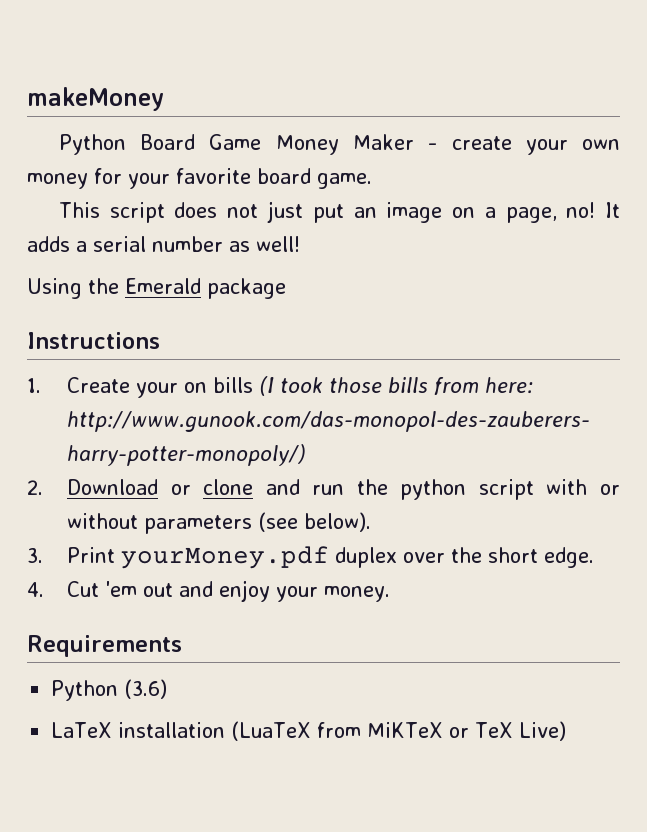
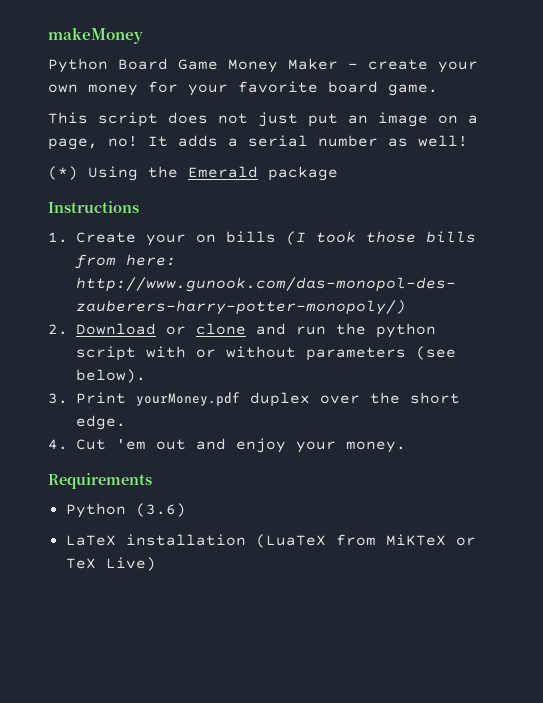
(300, 244) none -> [48,166,78,180] (*)

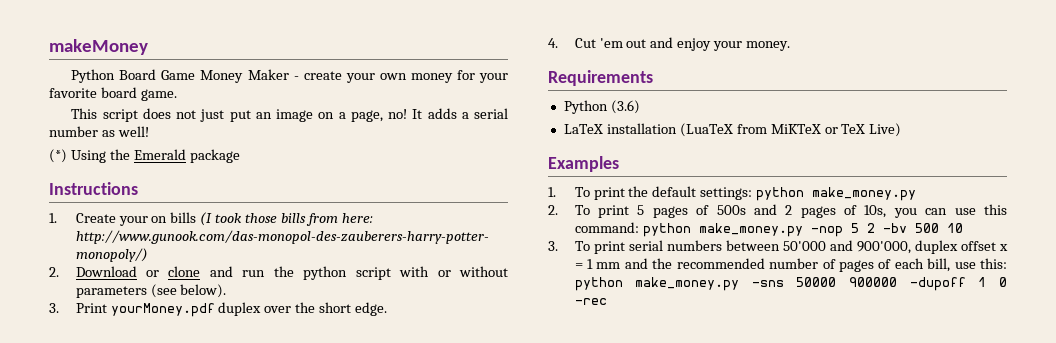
(156, 564) none -> [548,156,619,172] [548,186,917,201] [548,204,1007,218] [574,222,963,237] [548,240,1009,254] [574,258,1008,272] [574,277,1007,291] [574,298,607,305] // Examples // 1. To print the default settings: python make_money.py // 2. To print 5 pages of 500s and 2 pages of 10s, you can use this command: python make_money.py -nop 5 2 -bv 500 10 // 3. To print serial numbers between 50'000 and 900'000, duplex offset x = 1 mm and the recommended number of pages of each bill, use this: python make_money.py -sns 50000 900000 -dupoff 1 0 -rec

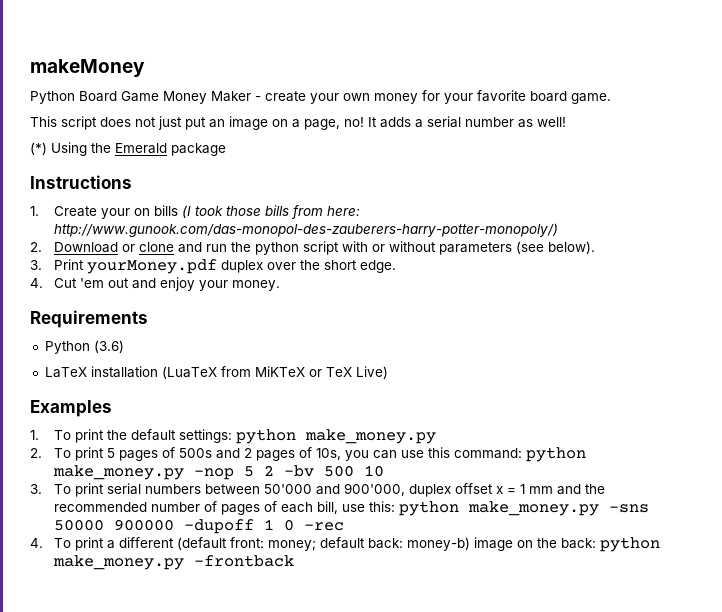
(607, 301) none -> [30,537,661,552] [53,555,295,570] // 4. To print a different (default front: money; default back: money-b) image on the back: python make_money.py -frontback

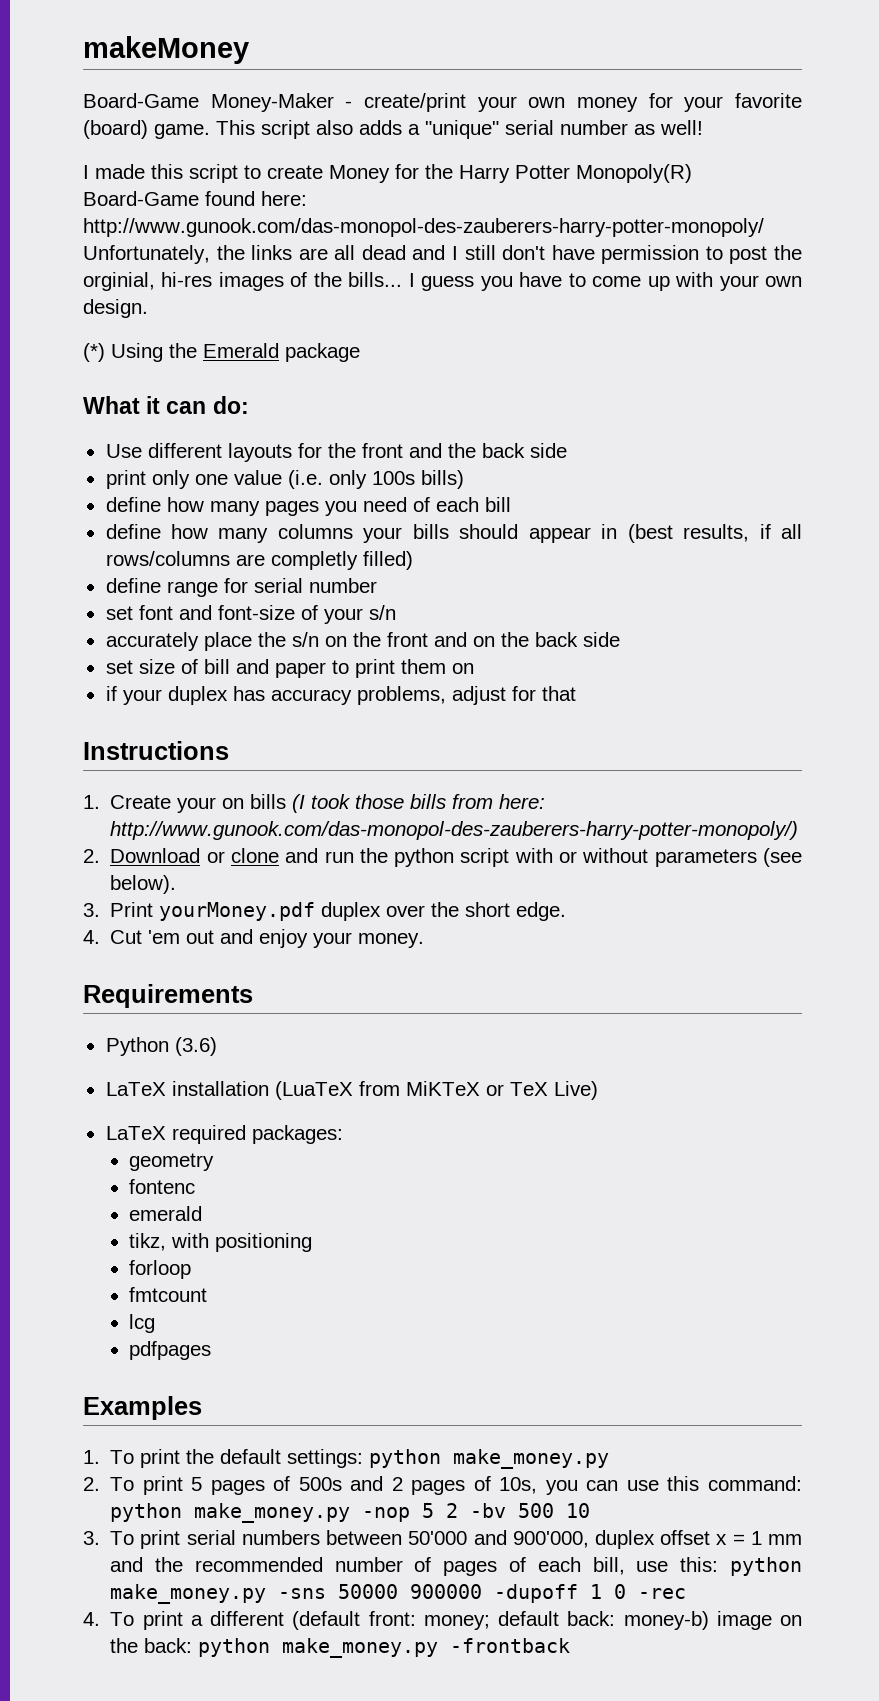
[30,91,306,104] Python Board Game Money Maker - create -> [83,93,467,112] Board-Game Money-Maker - create/print
[530,91,567,102] board -> [83,120,148,139] (board)
(611, 98) // -> (210, 131) none
[100,116,377,130] does not just put an image on a page, no! It -> [316,120,353,135] also
(423, 123) none -> [425,120,499,139] "unique"
(566, 122) none -> [83,164,692,183] [83,191,307,206] [83,218,764,237] [83,245,802,264] [83,272,802,291] [83,299,148,318] // I made this script to create Money for the Harry Potter Monopoly(R) Board-Game found here: http://www.gunook.com/das-monopol-des-zauberers-harry-potter-monopoly/ Unfortunately, the links are all dead and I still don't have permission to post the orginial, hi-res images of the bills... I guess you have to come up with your own design.
(226, 149) none -> [83,396,249,414] [105,443,567,462] [105,470,464,489] [105,497,511,516] [105,524,802,543] [105,551,413,570] [105,578,377,597] [105,605,396,624] [105,632,620,651] [105,659,474,678] [105,686,576,705] // What it can do: // Use different layouts for the front and the back side // print only one value (i.e. only 100s bills) // define how many pages you need of each bill // define how many columns your bills should appear in (best results, if all rows/columns are completly filled) // define range for serial number // set font and font-size of your s/n // accurately place the s/n on the front and on the back side // set size of bill and paper to print them on // if your duplex has accuracy problems, adjust for that
(388, 372) none -> [105,1125,343,1144] [129,1153,215,1171] [129,1179,196,1194] [129,1206,203,1221] [129,1233,313,1252] [129,1260,192,1279] [129,1287,208,1302] [129,1314,156,1333] [129,1341,212,1360] // LaTeX required packages: // geometry // fontenc // emerald // tikz, with positioning // forloop // fmtcount // lcg // pdfpages

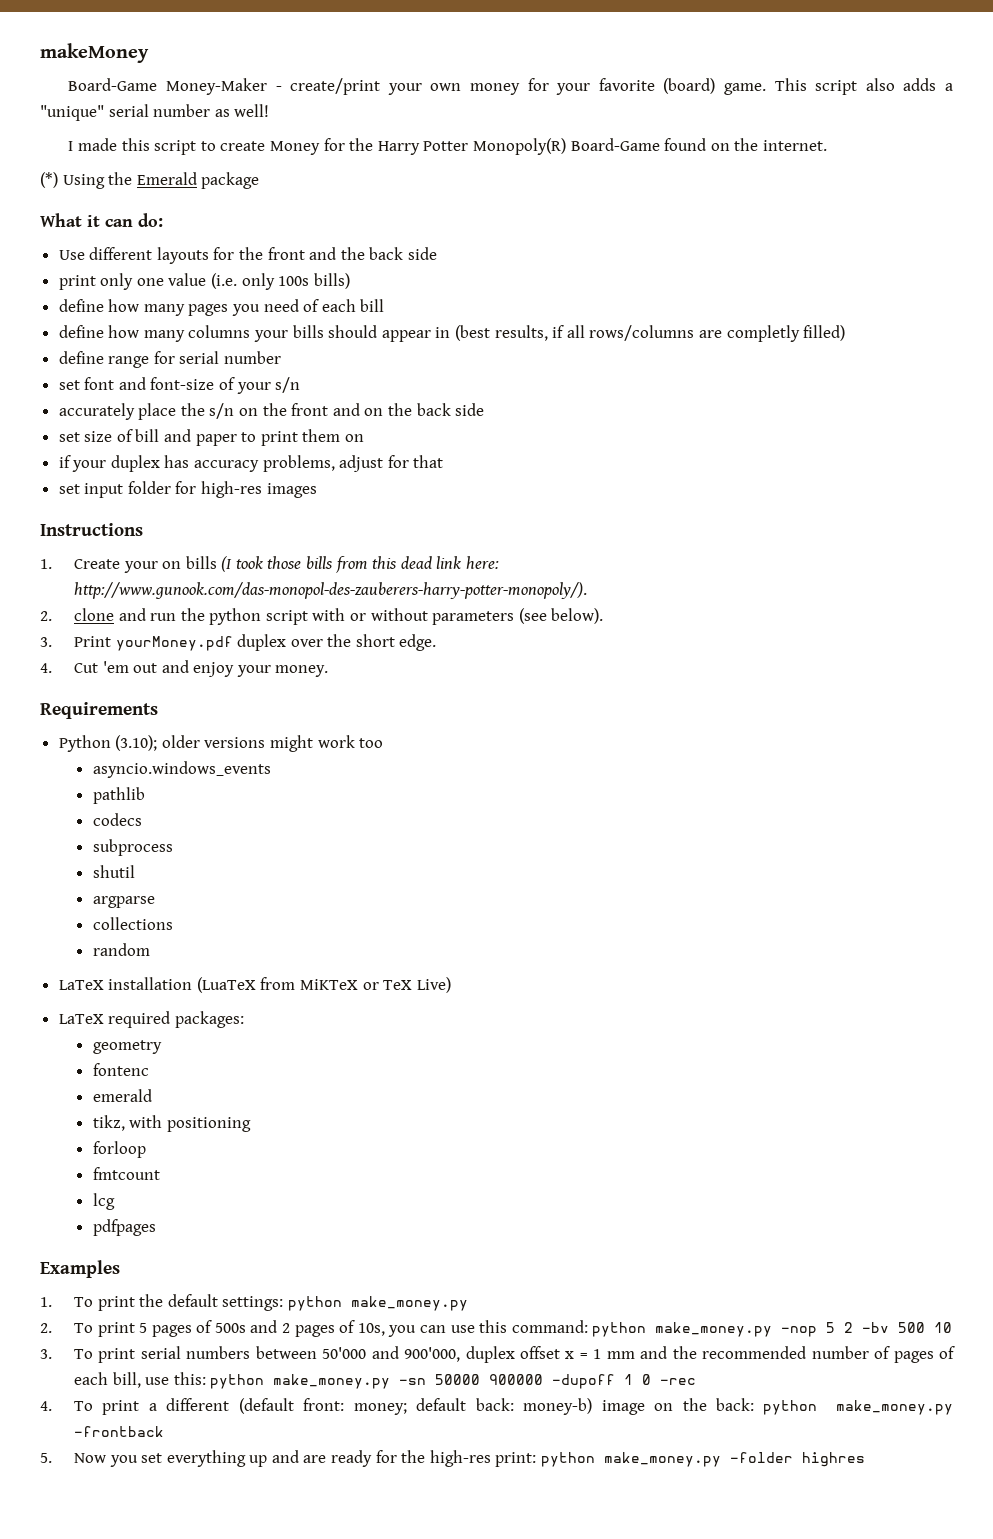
[261,191,307,206] [83,218,764,237] [83,245,802,264] [83,272,802,291] [83,299,148,318] here: http://www.gunook.com/das-monopol-des-zauberers-harry-potter-monopoly/ Unfortunately, the links are all dead and I still don't have permission to post the orginial, hi-res images of the bills... I guess you have to come up with your own design. -> [710,138,827,151] on the internet.
(576, 693) none -> [58,481,317,498] // set input folder for high-res images
[499,794,546,809] [110,821,799,840] [83,848,225,863] here: http://www.gunook.com/das-monopol-des-zauberers-harry-potter-monopoly/) // 2. Download or -> [372,556,500,569] [73,582,587,599] [40,611,52,621] this dead link here: http://www.gunook.com/das-monopol-des-zauberers-harry-potter-monopoly/). // 2.
[174,1037,217,1056] (3.6) -> [115,735,384,752] [92,761,271,778] [92,787,145,804] [92,813,142,826] [92,839,173,856] [92,865,135,878] [92,896,155,908] [92,917,173,930] [92,943,150,956] (3.10); older versions might work too // asyncio.windows_events // pathlib // codecs // subprocess // shutil // argparse // collections // random
[278,1588,327,1599] -sns -> [399,1378,427,1385] -sn
(571, 1645) none -> [40,1450,866,1467] // 5. Now you set everything up and are ready for the high-res print: python make_money.py -folder highres

